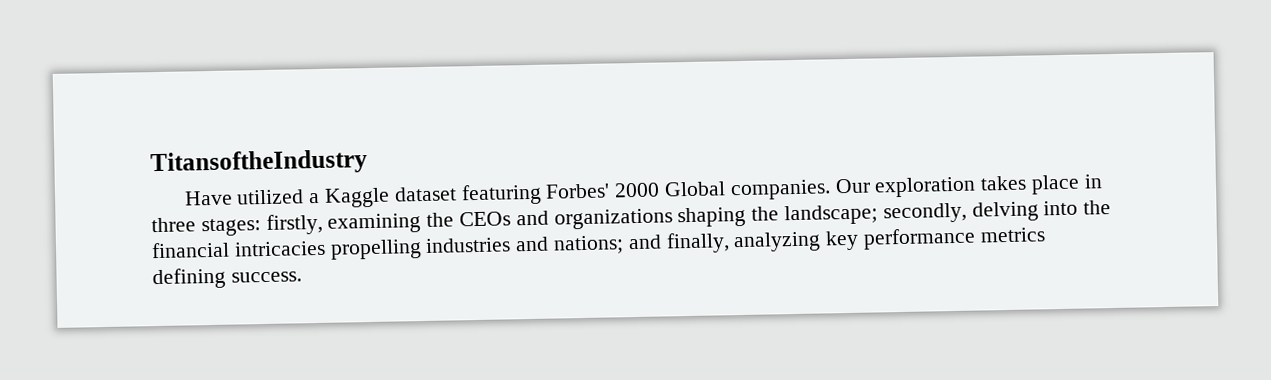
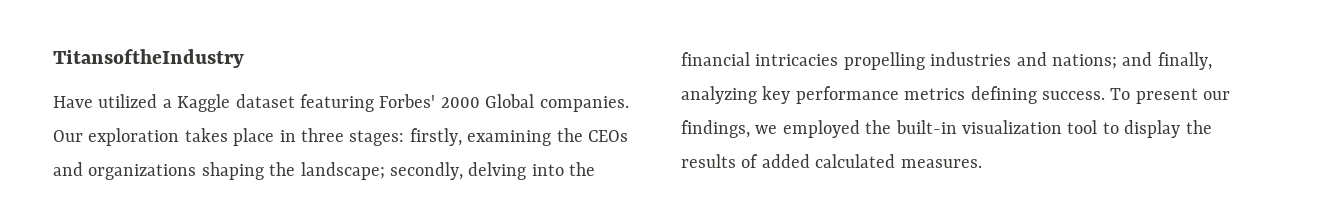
(302, 277) none -> [1110,88,1231,104] [681,120,1212,138] [681,154,982,168] To present our findings, we employed the built-in visualization tool to display the results of added calculated measures.

